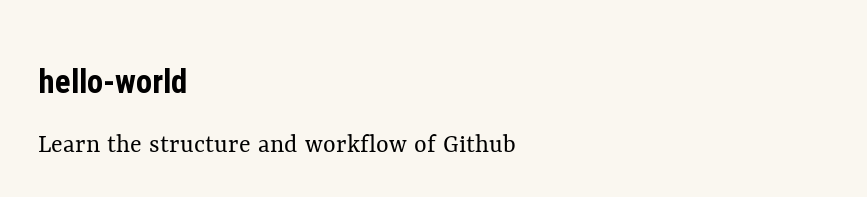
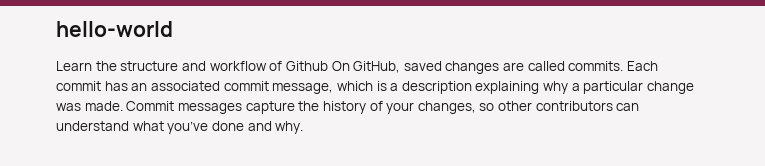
(516, 143) none -> [331,61,659,74] [56,81,695,94] [56,101,640,114] [56,121,304,134] On GitHub, saved changes are called commits. Each commit has an associated commit message, which is a description explaining why a particular change was made. Commit messages capture the history of your changes, so other contributors can understand what you’ve done and why.

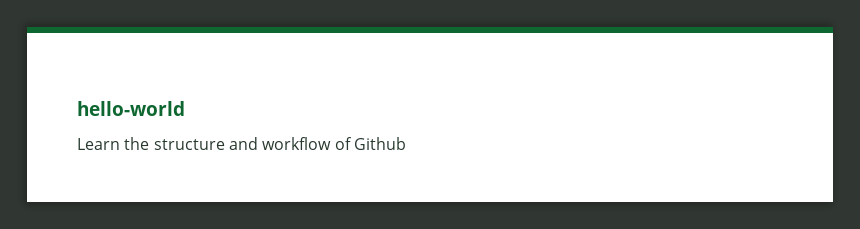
[331,61,659,74] [56,81,695,94] [56,101,640,114] [56,121,304,134] On GitHub, saved changes are called commits. Each commit has an associated commit message, which is a description explaining why a particular change was made. Commit messages capture the history of your changes, so other contributors can understand what you’ve done and why. -> (406, 143) none

